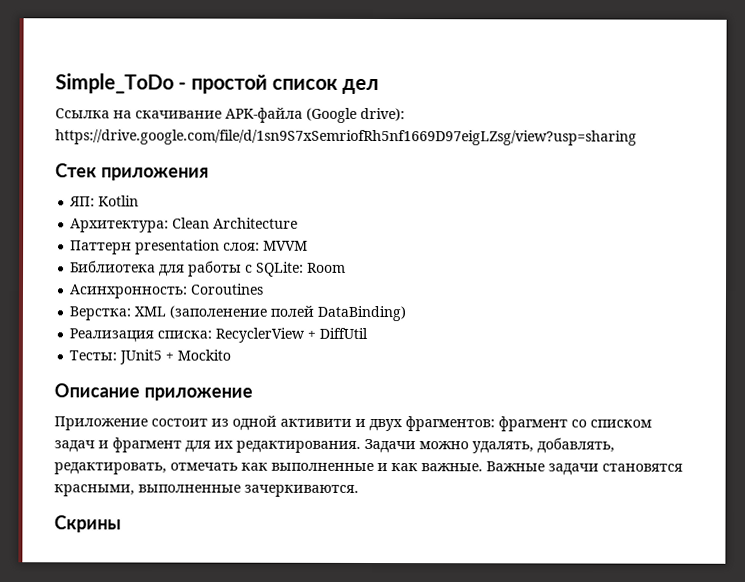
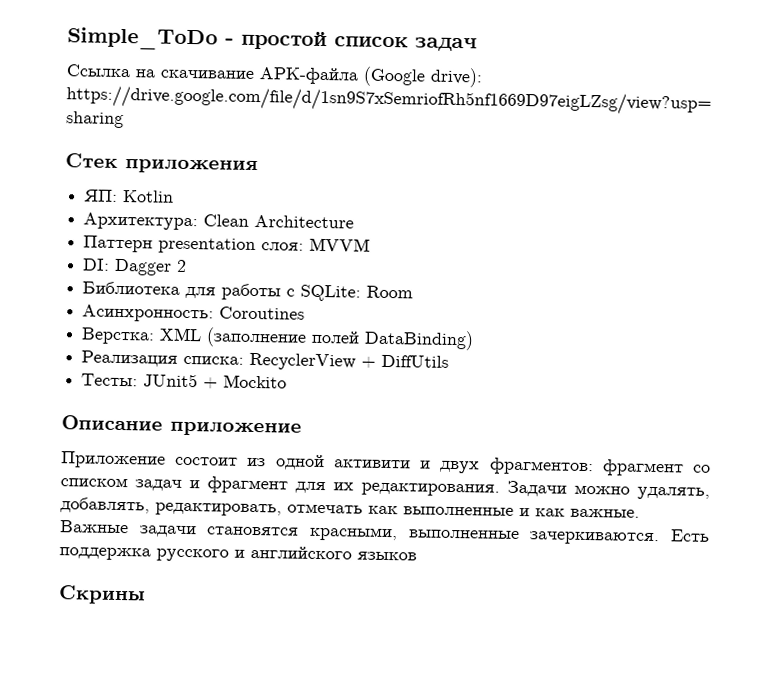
[342,78,380,95] дел -> [415,37,477,52] задач
(309, 245) none -> [82,258,188,276] // DI: Dagger 2
[169,305,268,319] (заполенение -> [206,327,308,348] (заполнение
[319,327,369,339] DiffUtil -> [381,354,450,368] DiffUtils
(359, 490) none -> [670,529,710,542] [59,545,417,562] Есть поддержка русского и английского языков

